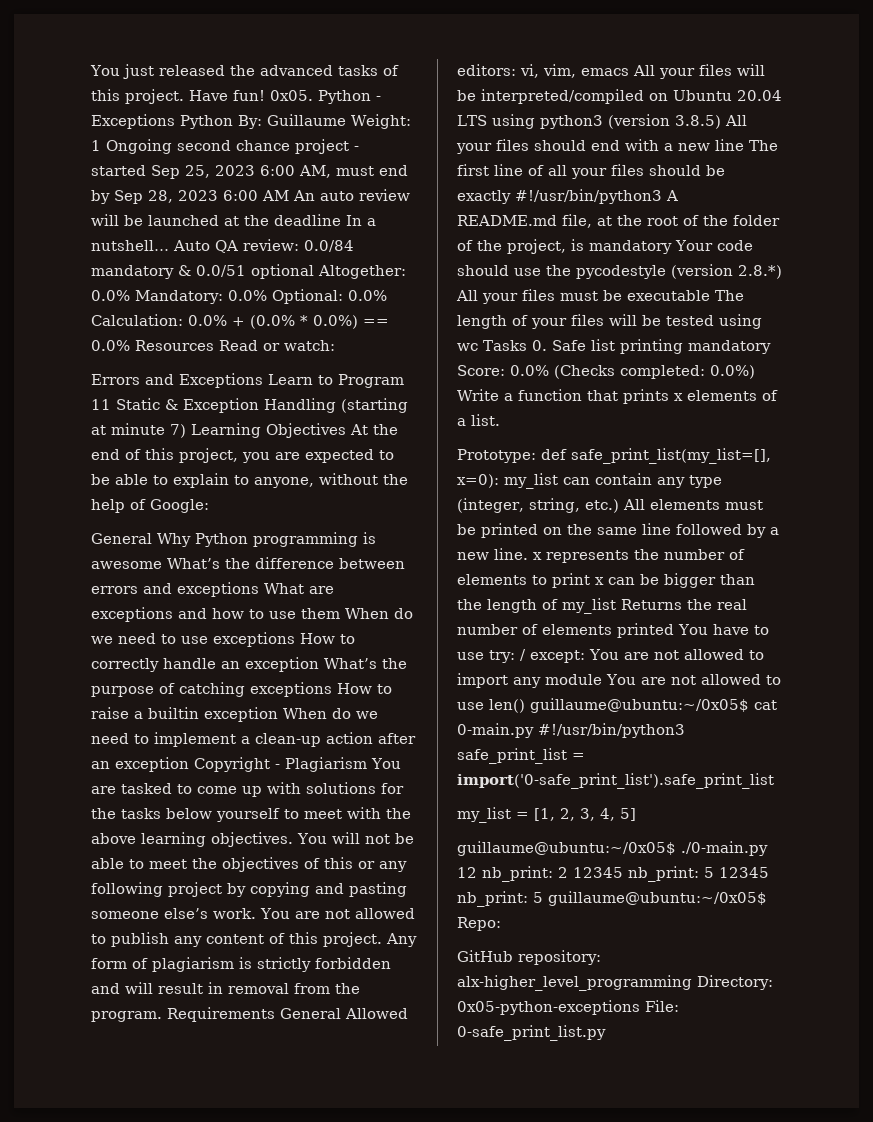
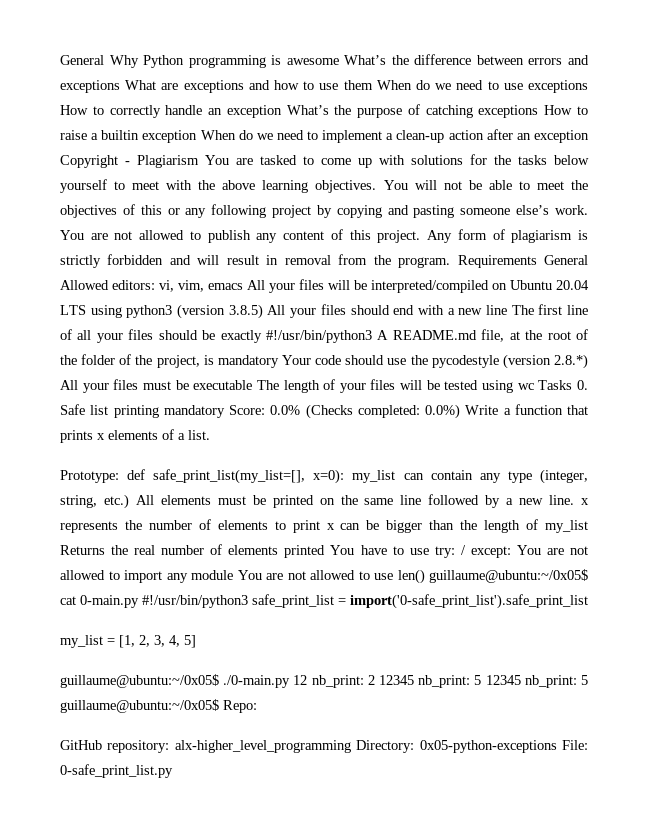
[90,64,399,79] [91,89,381,104] [91,114,411,129] [91,139,359,154] [91,165,408,179] [91,189,410,204] [91,214,376,226] [91,239,354,253] [91,264,406,279] [91,289,387,304] [91,314,389,329] [91,340,335,351] [91,373,404,388] [91,398,408,413] [91,423,398,438] [91,448,394,463] [91,473,408,488] [91,499,209,513] You just released the advanced tasks of this project. Have fun! 0x05. Python - Exceptions Python By: Guillaume Weight: 1 Ongoing second chance project - started Sep 25, 2023 6:00 AM, must end by Sep 28, 2023 6:00 AM An auto review will be launched at the deadline In a nutshell… Auto QA review: 0.0/84 mandatory & 0.0/51 optional Altogether: 0.0% Mandatory: 0.0% Optional: 0.0% Calculation: 0.0% + (0.0% * 0.0%) == 0.0% Resources Read or watch: // Errors and Exceptions Learn to Program 11 Static & Exception Handling (starting at minute 7) Learning Objectives At the end of this project, you are expected to be able to explain to anyone, without the help of Google: // -> (60, 60) none

